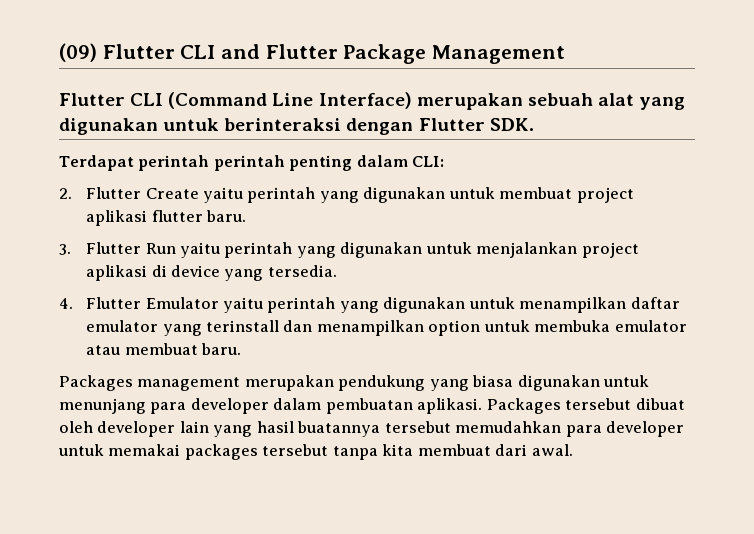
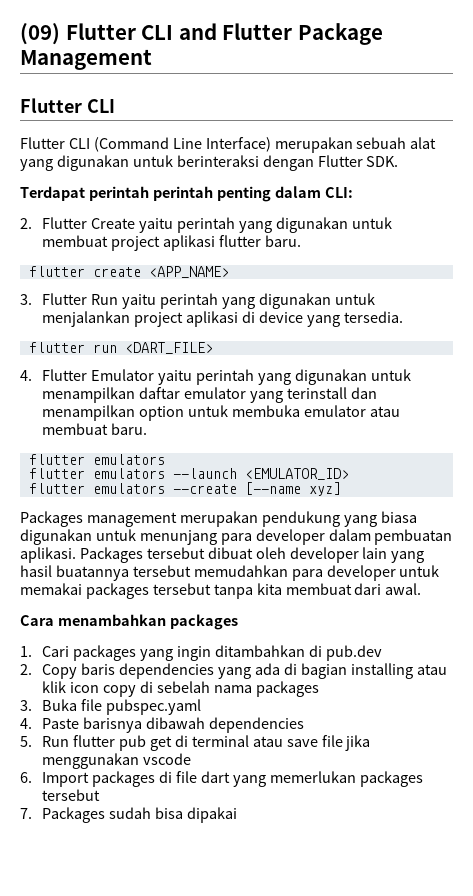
(164, 99) none -> [20,137,90,149] // Flutter CLI
(246, 216) none -> [28,266,229,278] // flutter create <APP_NAME>
(337, 271) none -> [28,342,213,354] // flutter run <DART_FILE>
(241, 349) none -> [28,454,165,465] [28,468,349,480] [28,482,341,496] // flutter emulators // flutter emulators --launch <EMULATOR_ID> // flutter emulators --create [--name xyz]
(573, 450) none -> [20,614,238,630] [20,645,382,661] [20,663,447,679] [42,681,319,697] [20,699,202,715] [20,717,305,733] [20,735,371,751] [42,753,192,769] [20,771,423,787] [42,789,101,801] [20,807,238,823] // Cara menambahkan packages // 1. Cari packages yang ingin ditambahkan di pub.dev // 2. Copy baris dependencies yang ada di bagian installing atau klik icon copy di sebelah nama packages // 3. Buka file pubspec.yaml // 4. Paste barisnya dibawah dependencies // 5. Run flutter pub get di terminal atau save file jika menggunakan vscode // 6. Import packages di file dart yang memerlukan packages tersebut // 7. Packages sudah bisa dipakai

